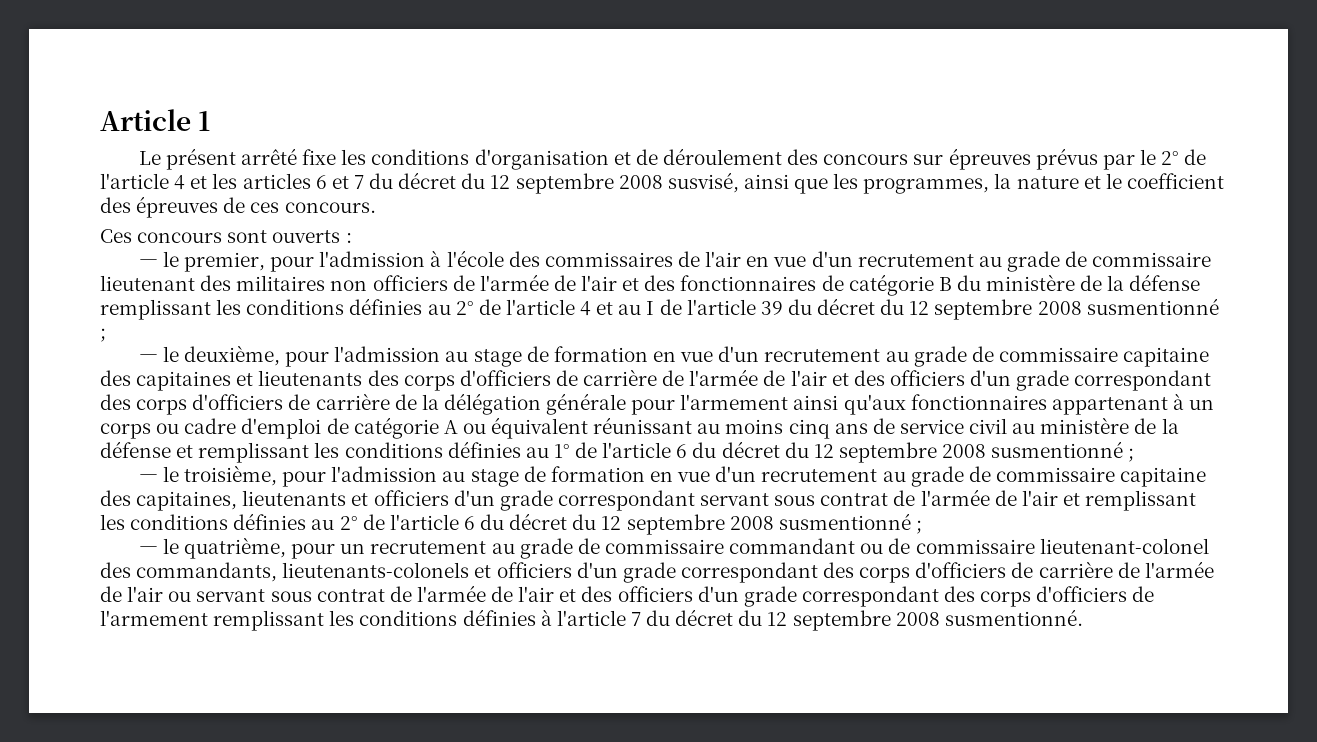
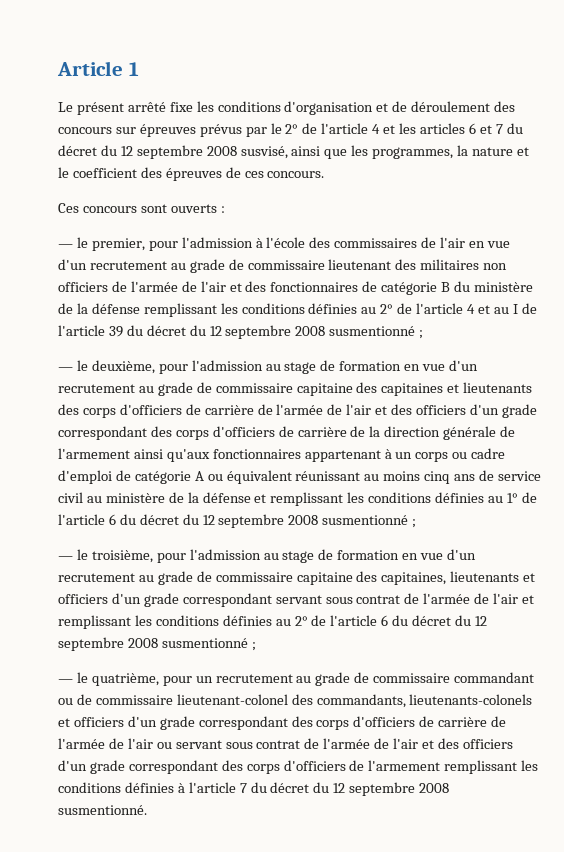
[443,393,676,415] délégation générale pour -> [384,426,516,440] direction générale de

